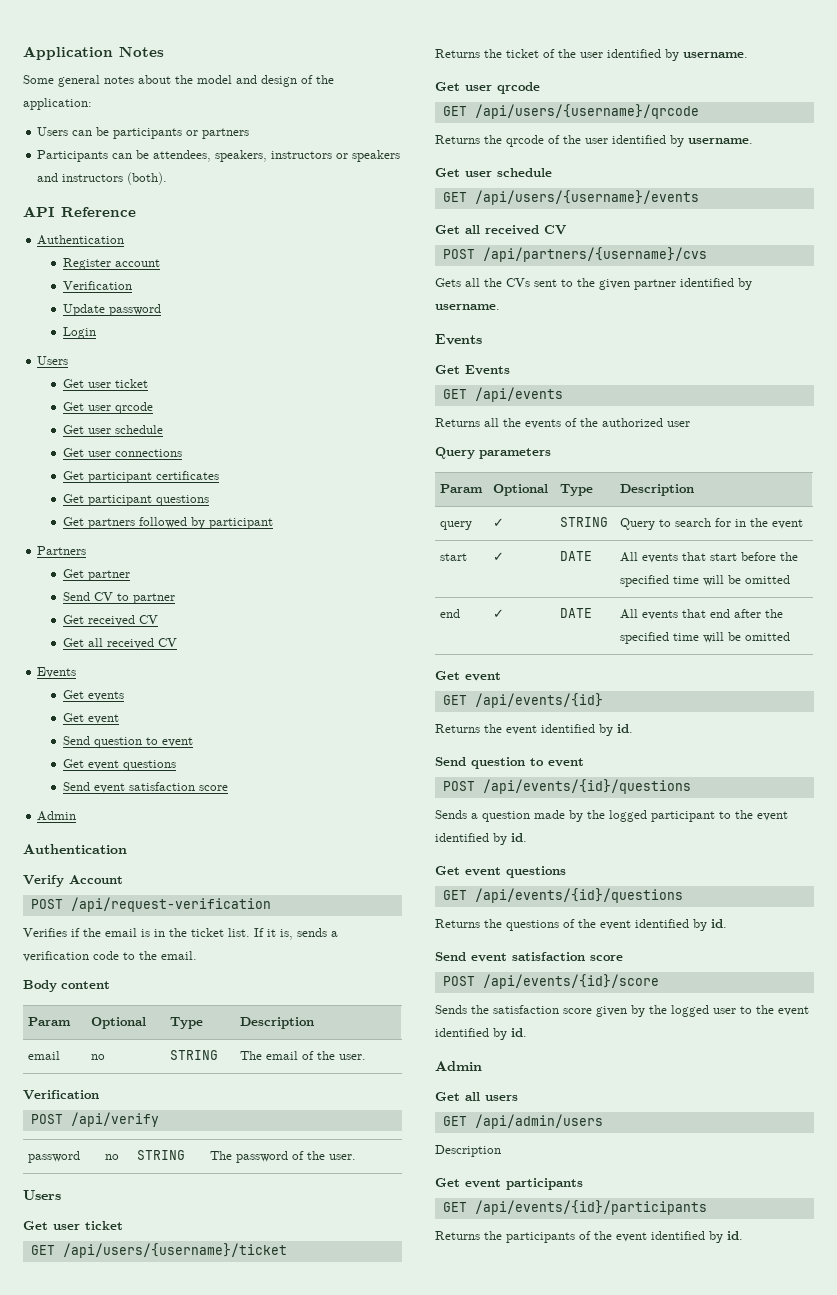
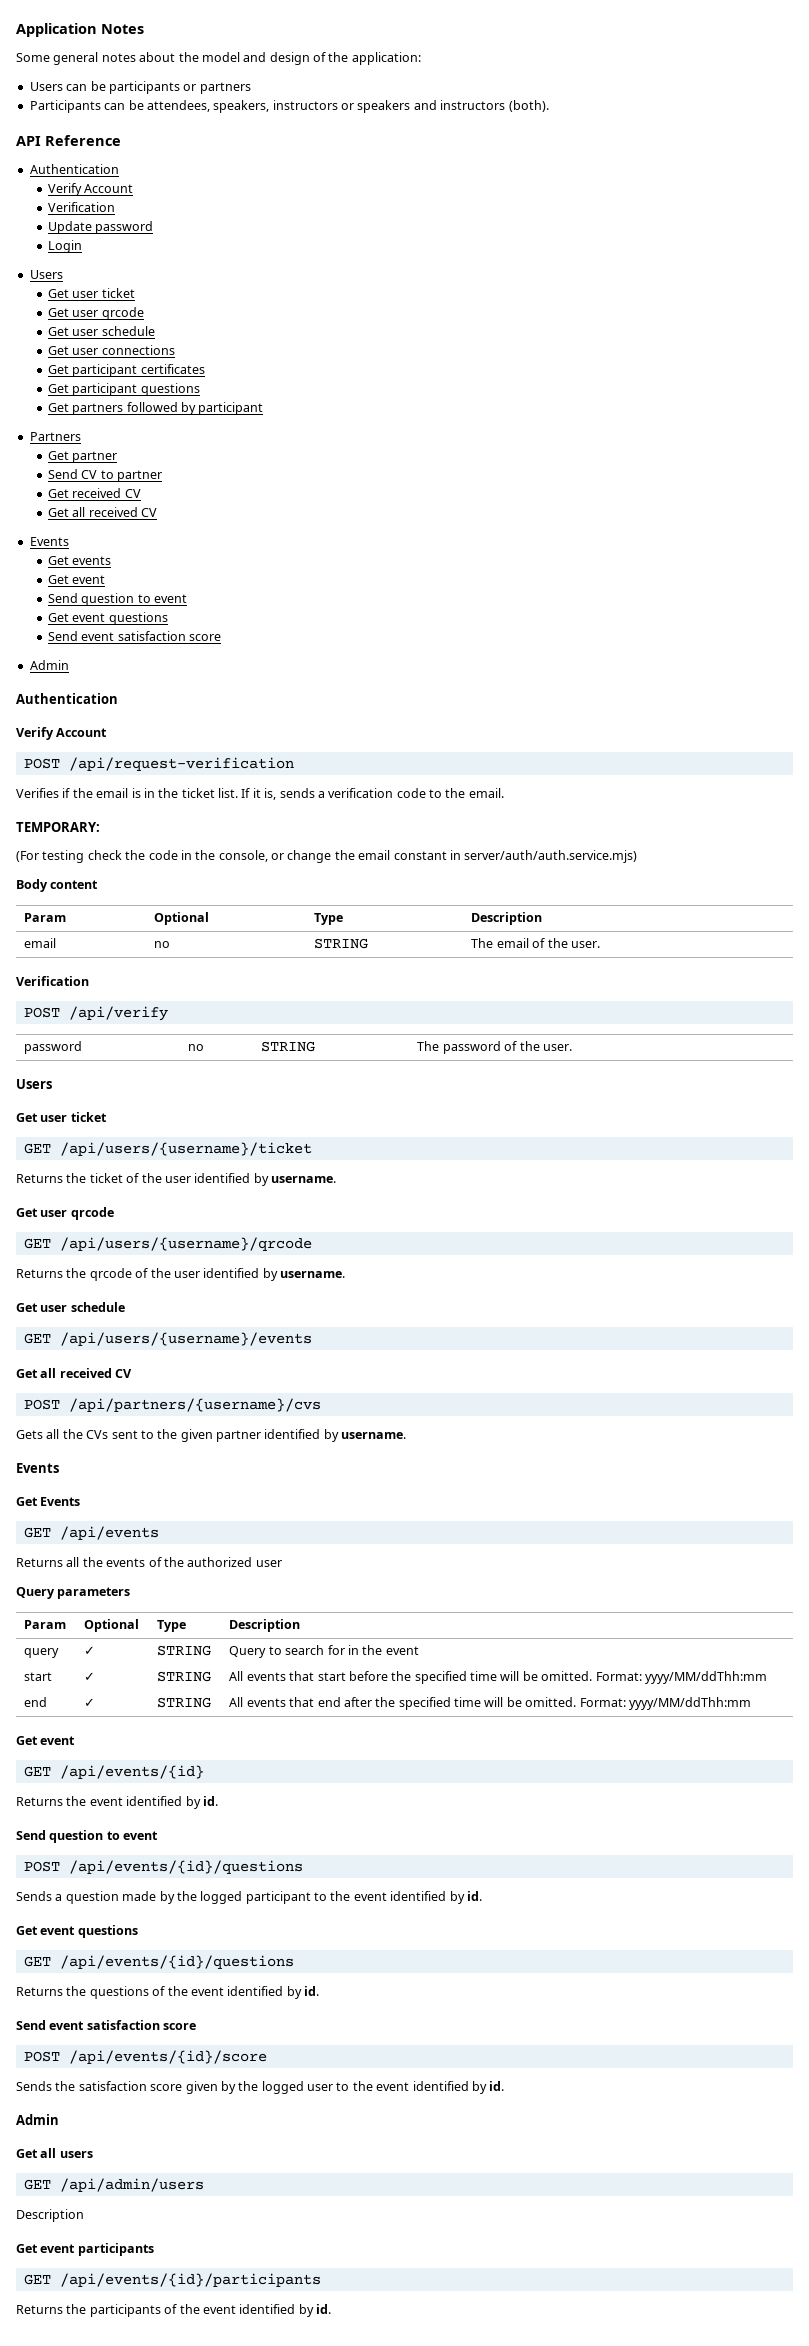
[63,258,161,270] Register account -> [47,183,134,196] Verify Account
(197, 955) none -> [16,822,100,832] [16,850,638,863] // TEMPORARY: // (For testing check the code in the console, or change the email constant in server/auth/auth.service.mjs)
[560,551,593,561] DATE -> [157,1671,212,1682] STRING
[745,575,791,584] omitted -> [541,1671,767,1684] omitted. Format: yyyy/MM/ddThh:mm
[560,608,593,618] DATE -> [157,1697,212,1708] STRING
[745,632,791,641] omitted -> [525,1697,751,1710] omitted. Format: yyyy/MM/ddThh:mm

